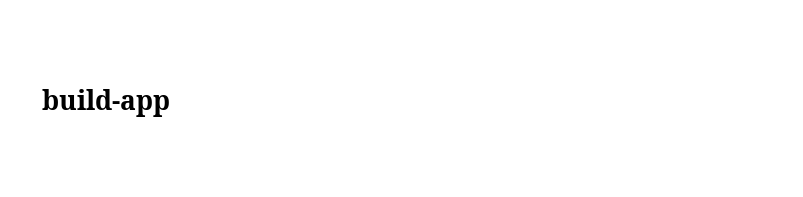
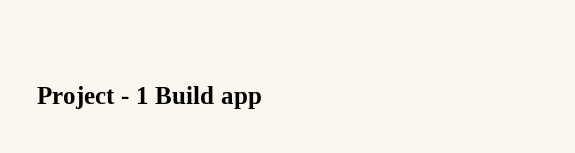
[42,89,170,117] build-app -> [37,86,262,109] Project - 1 Build app

